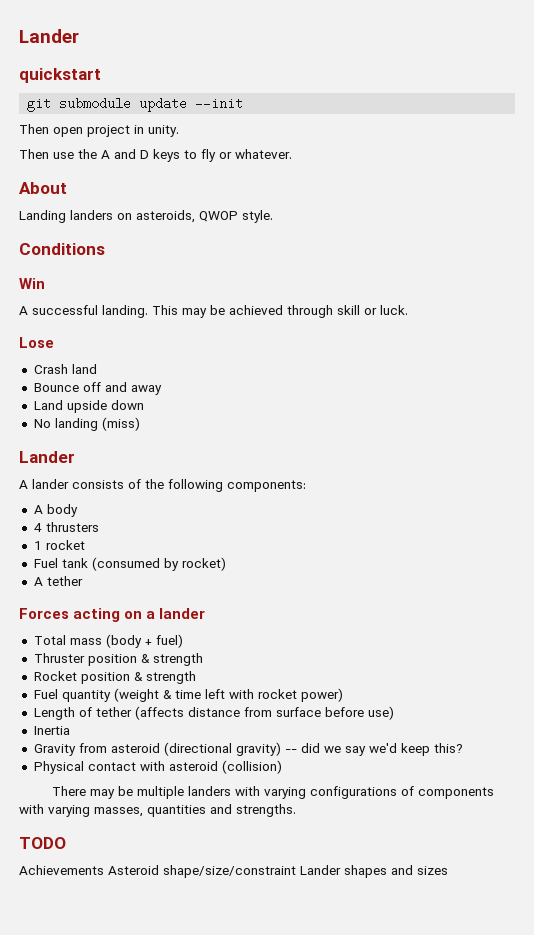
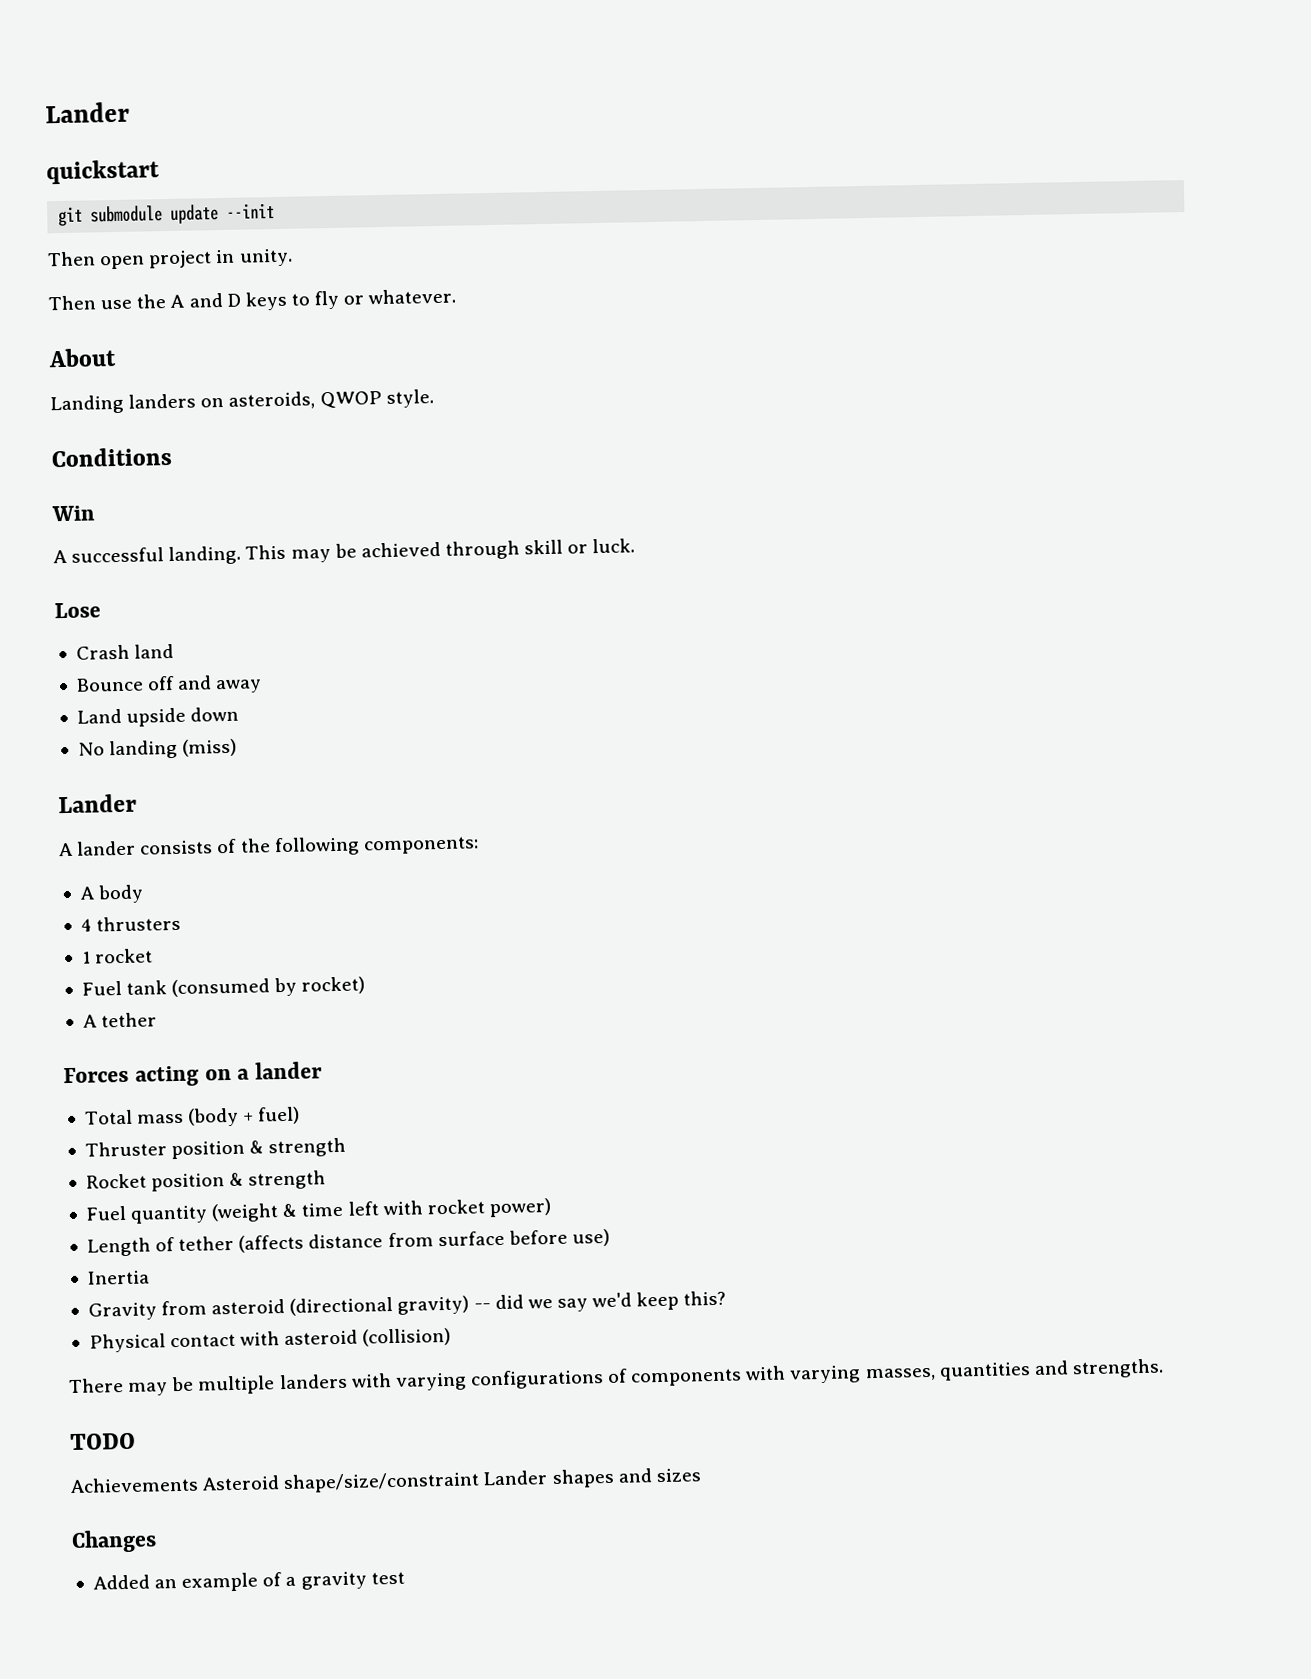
(448, 870) none -> [71,1529,157,1554] [92,1571,405,1592] // Changes // Added an example of a gravity test

